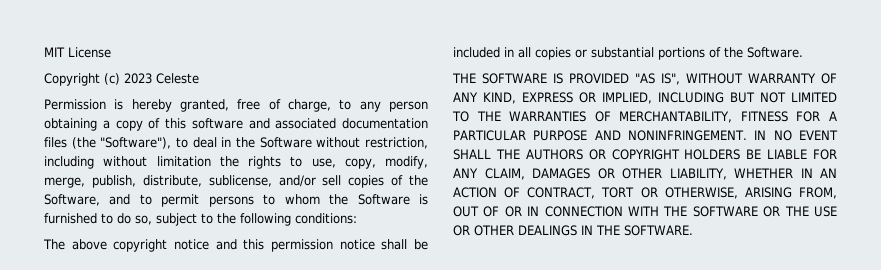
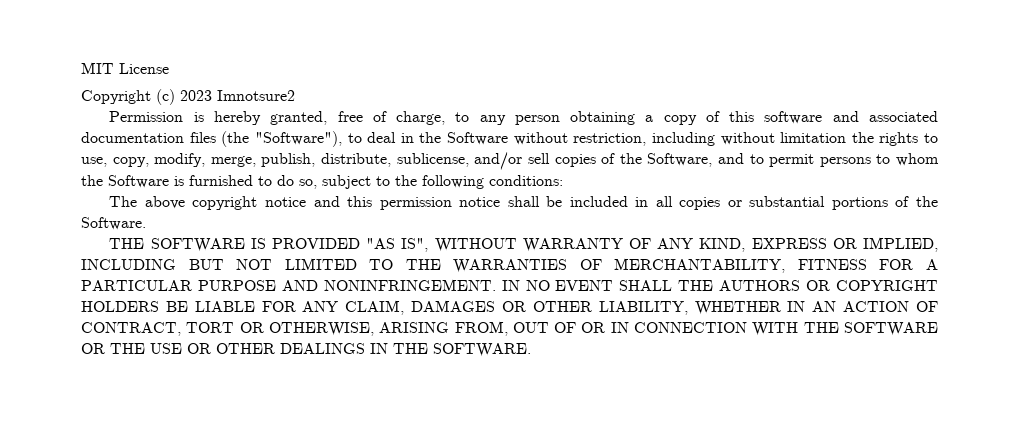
[156,73,199,84] Celeste -> [217,90,295,101] Imnotsure2

